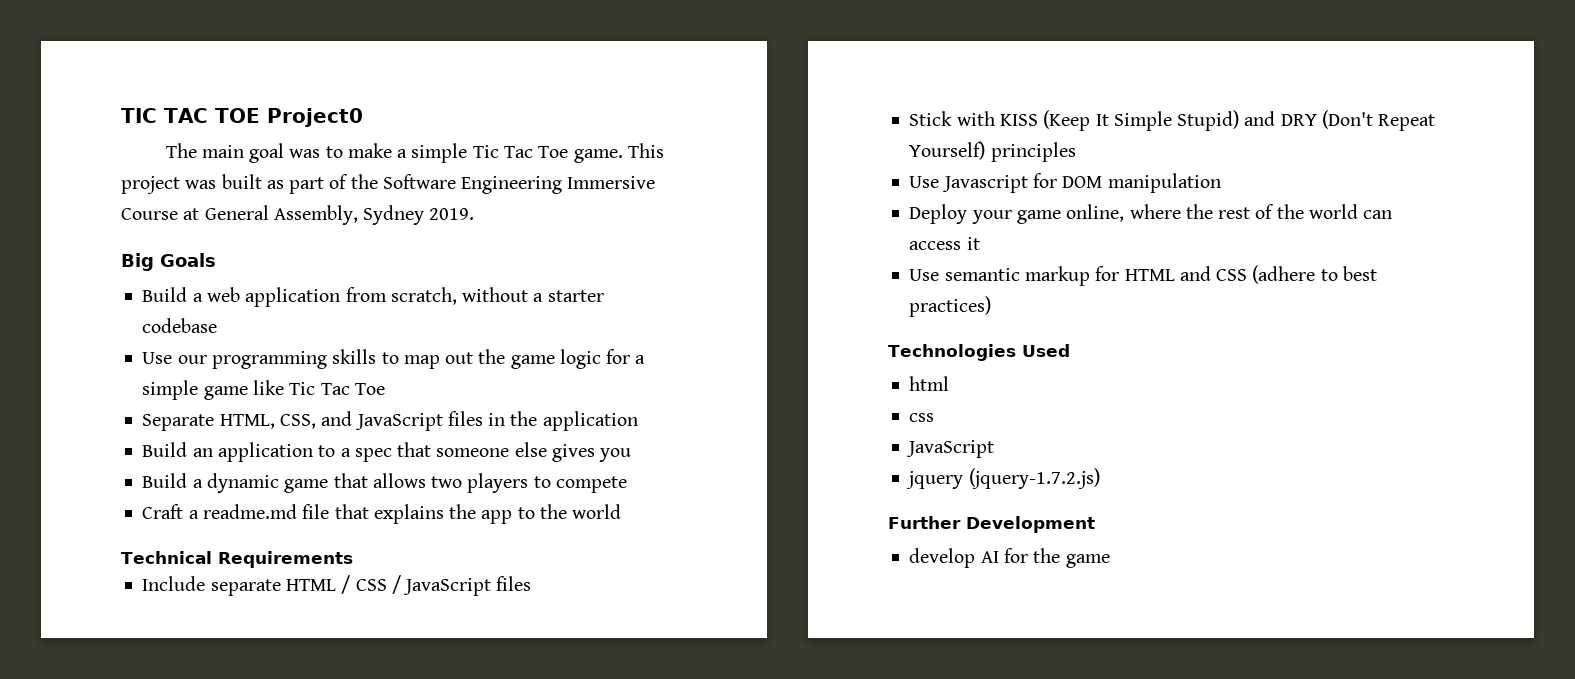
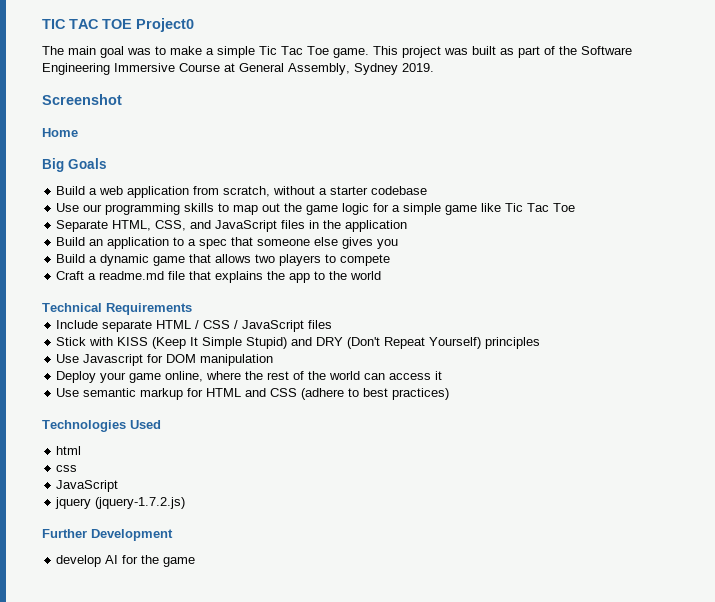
(475, 214) none -> [42,94,122,105] [42,128,78,137] // Screenshot // Home

